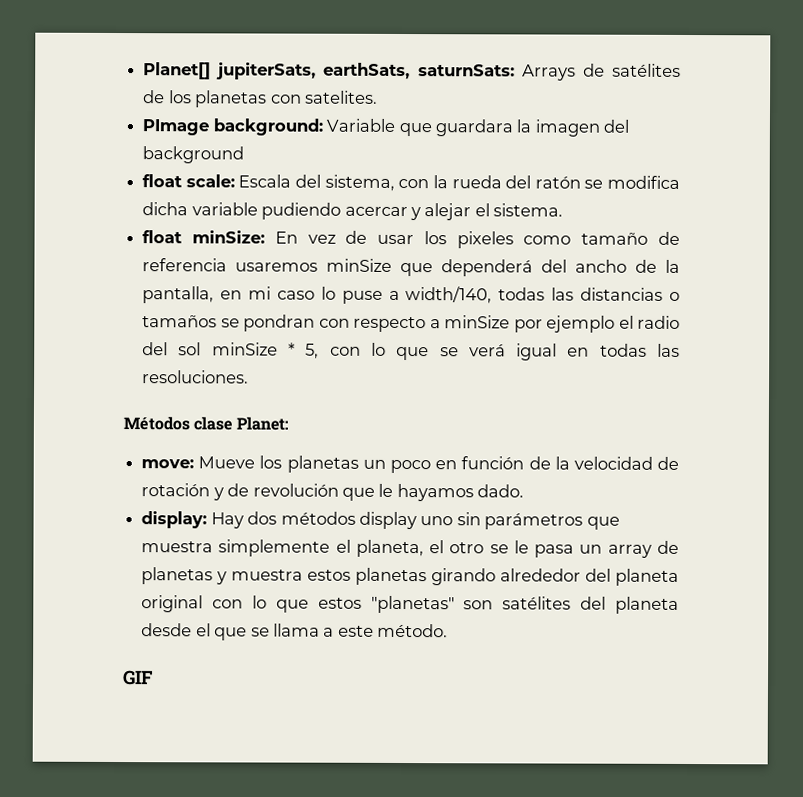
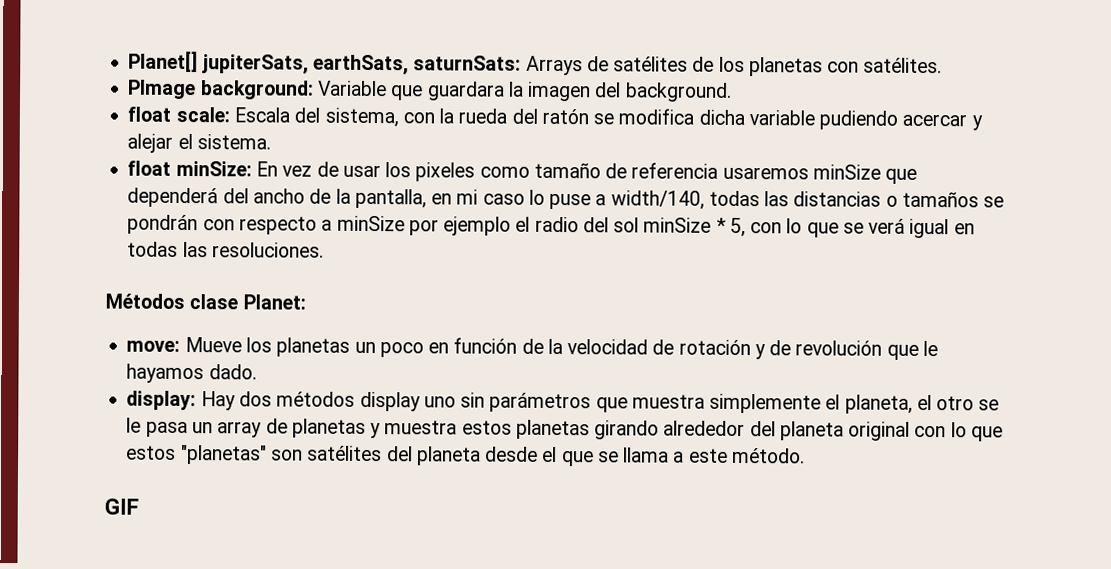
[304,90,378,104] satelites. -> [863,57,943,74] satélites.
[142,146,245,164] background -> [624,82,732,102] background.
[243,314,316,332] pondran -> [127,214,199,235] pondrán

